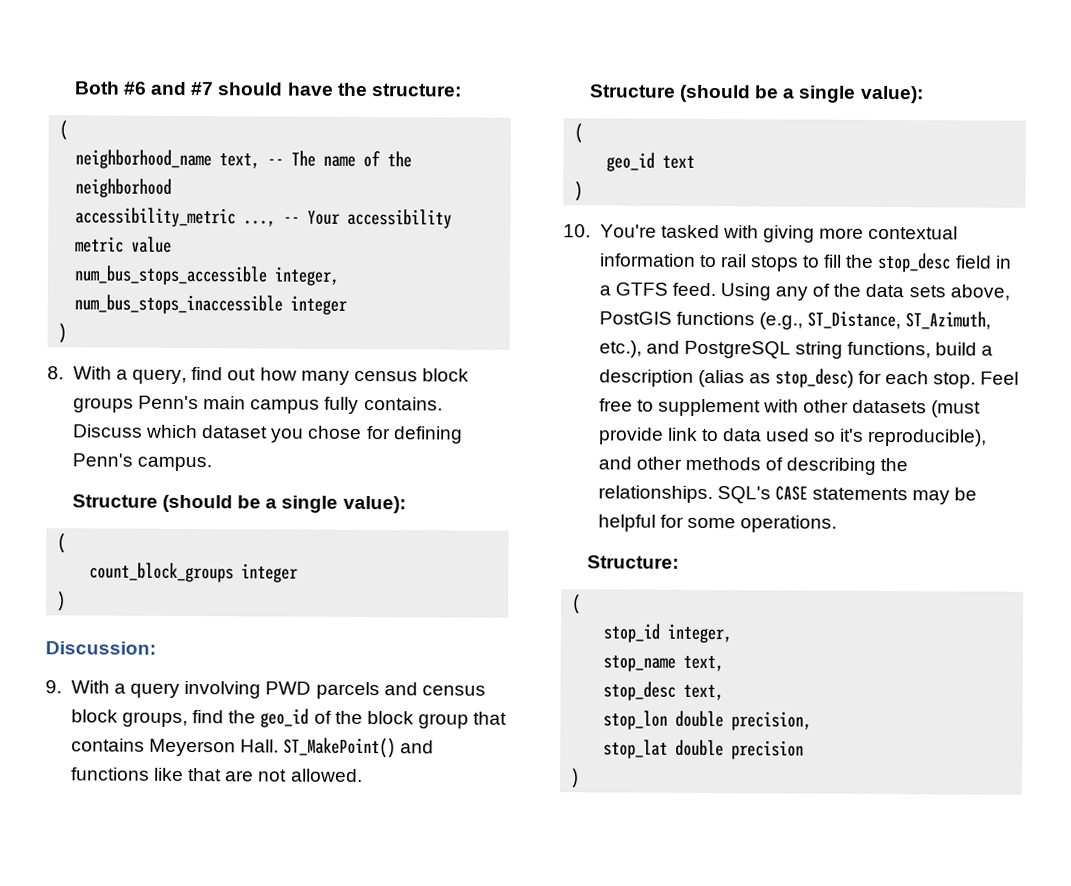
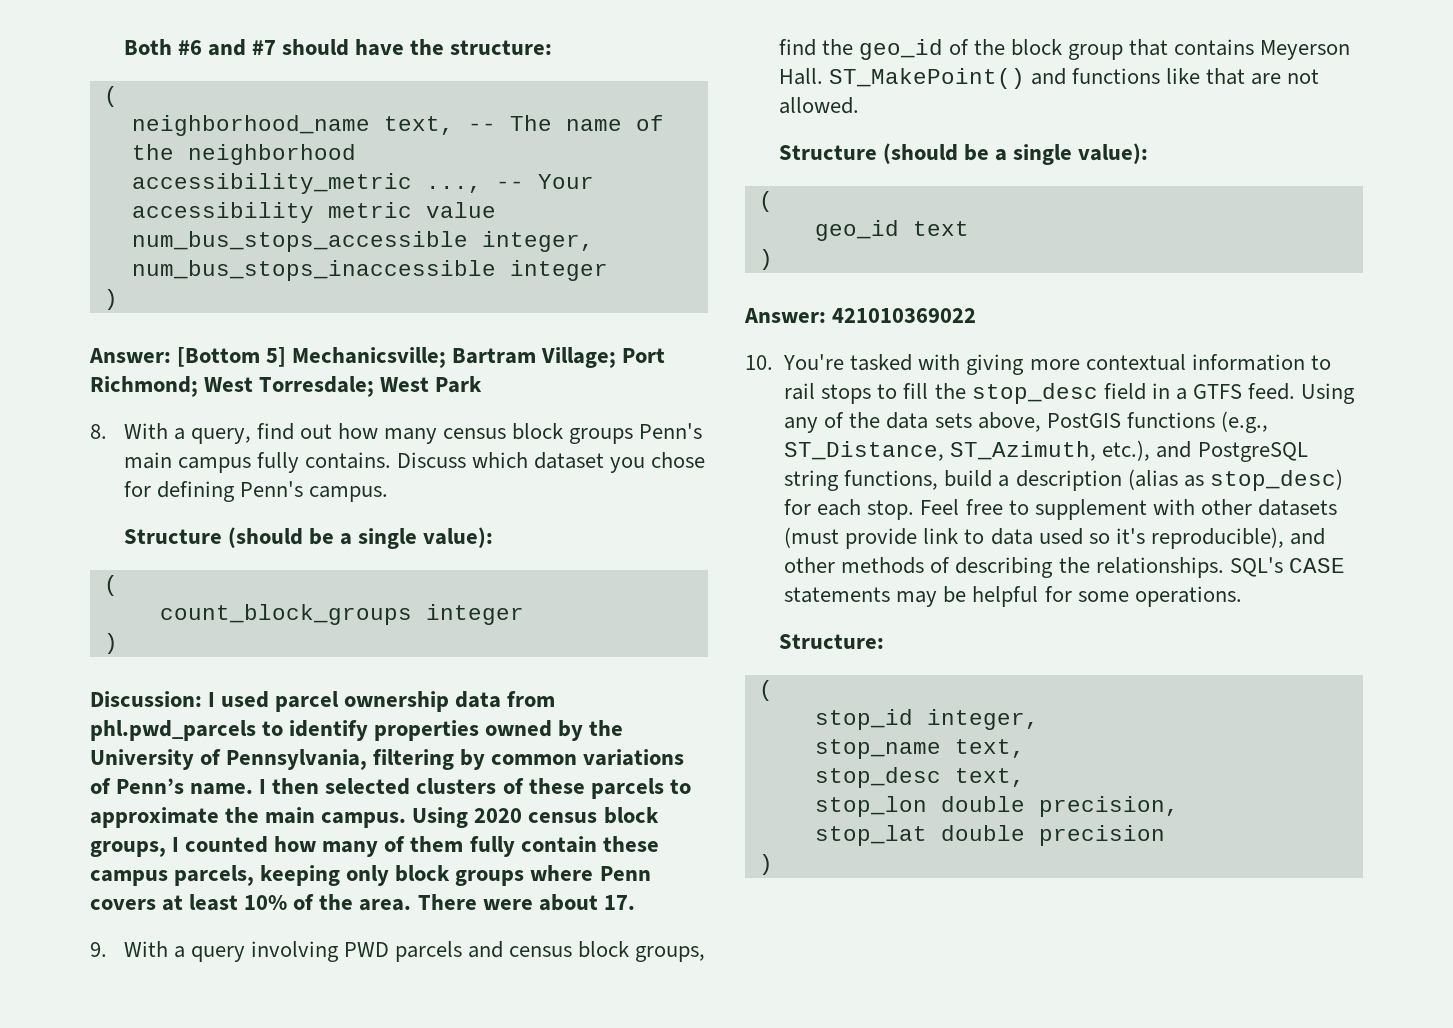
(68, 333) none -> [89,347,666,368] [90,376,483,397] // Answer: [Bottom 5] Mechanicsville; Bartram Village; Port Richmond; West Torresdale; West Park
(156, 648) none -> [208,691,556,712] [90,720,624,741] [90,749,685,770] [90,778,691,799] [90,807,659,828] [90,836,659,857] [90,865,651,886] [90,894,635,911] I used parcel ownership data from phl.pwd_parcels to identify properties owned by the University of Pennsylvania, filtering by common variations of Penn’s name. I then selected clusters of these parcels to approximate the main campus. Using 2020 census block groups, I counted how many of them fully contain these campus parcels, keeping only block groups where Penn covers at least 10% of the area. There were about 17.
(584, 191) none -> [744,308,977,323] // Answer: 421010369022

